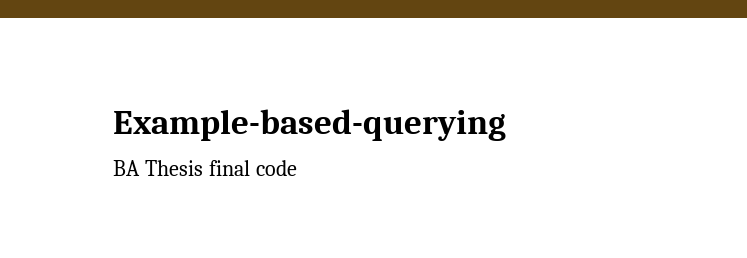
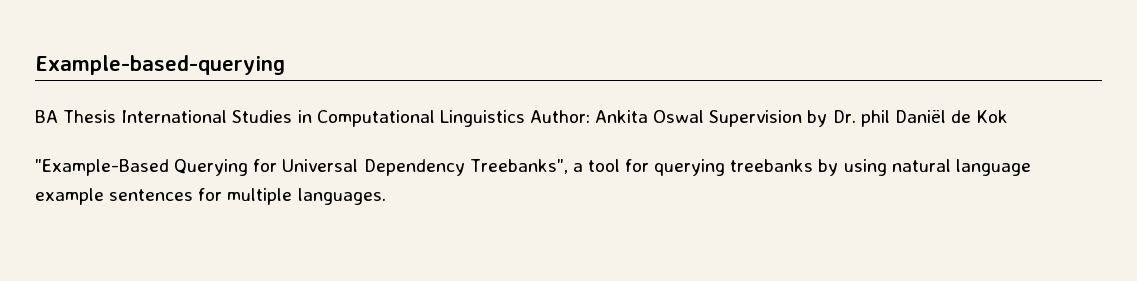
[208,160,297,176] final code -> [121,109,1009,127] [35,159,1031,176] [35,188,386,205] International Studies in Computational Linguistics Author: Ankita Oswal Supervision by Dr. phil Daniël de Kok // "Example-Based Querying for Universal Dependency Treebanks", a tool for querying treebanks by using natural language example sentences for multiple languages.

